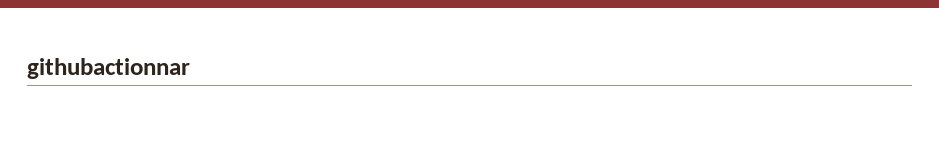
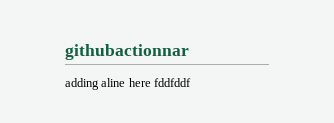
(190, 68) none -> [65,78,192,90] // adding aline here fddfddf

